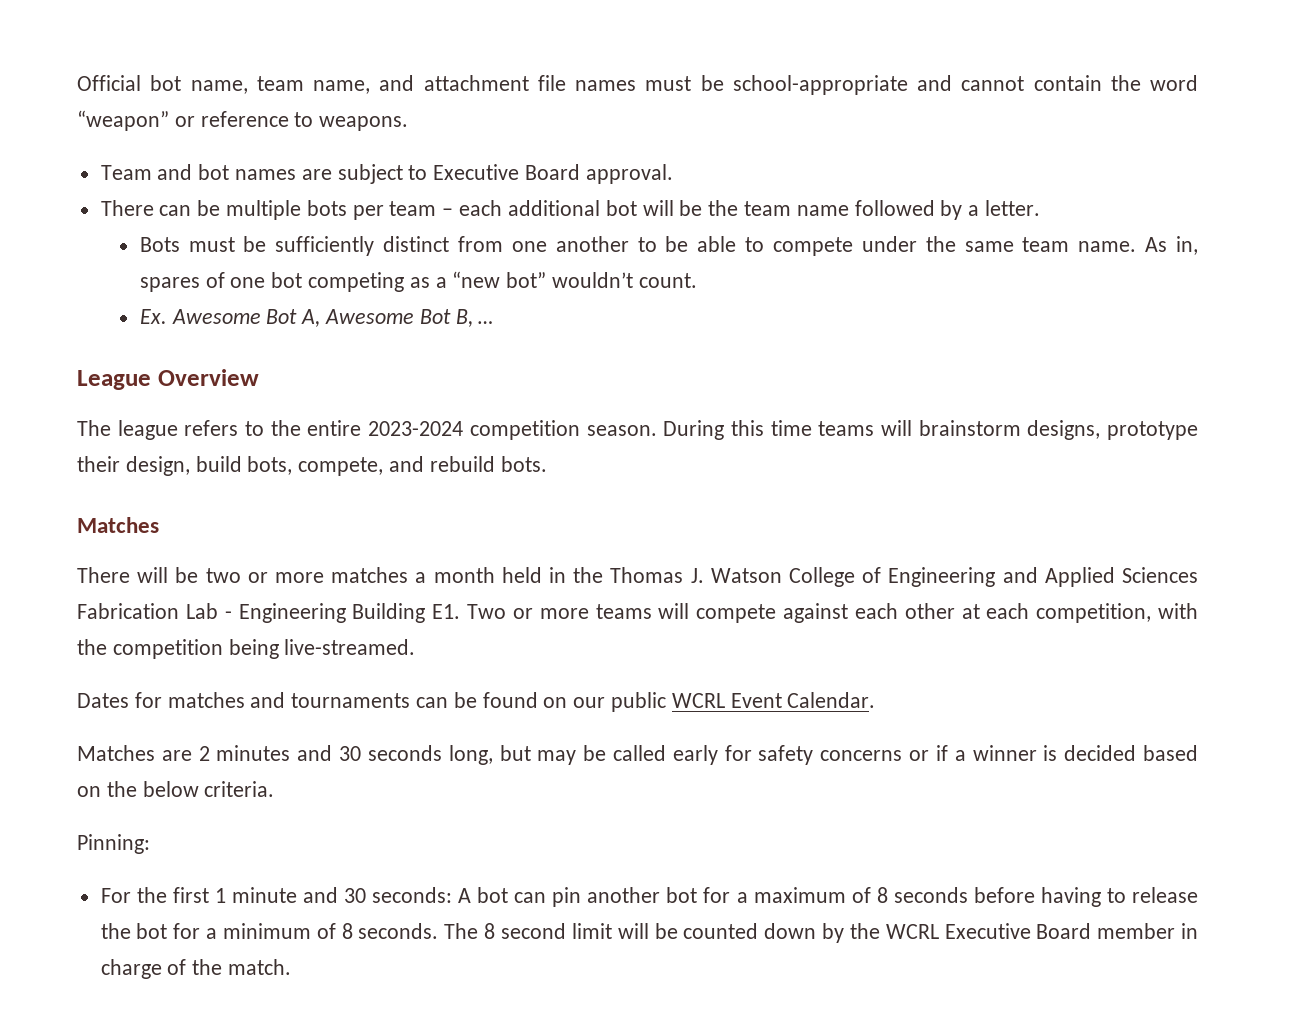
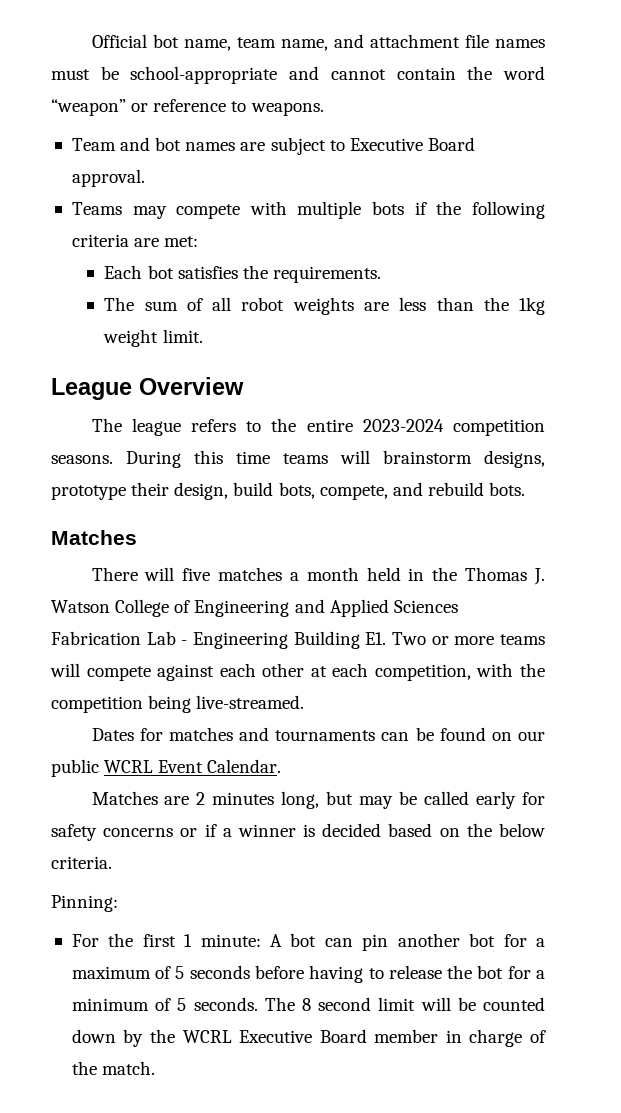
[100,200,1040,220] [139,236,1198,256] [139,271,697,292] [139,309,494,327] There can be multiple bots per team – each additional bot will be the team name followed by a letter. // Bots must be sufficiently distinct from one another to be able to compete under the same team name. As in, spares of one bot competing as a “new bot” wouldn’t count. // Ex. Awesome Bot A, Awesome Bot B, … -> [71,201,545,219] [71,234,199,247] [104,265,381,283] [104,297,545,315] [103,329,203,347] Teams may compete with multiple bots if the following criteria are met: // Each bot satisfies the requirements. // The sum of all robot weights are less than the 1kg weight limit.
[586,425,657,436] season. -> [51,455,113,464] seasons.
[175,567,324,583] be two or more -> [182,568,211,581] five
[297,745,442,761] and 30 seconds -> (275, 798) none
[231,887,453,903] minute and 30 seconds: -> [200,934,261,947] minute:
[876,887,888,903] 8 -> [175,966,185,979] 5
[341,923,353,939] 8 -> [177,998,187,1011] 5

